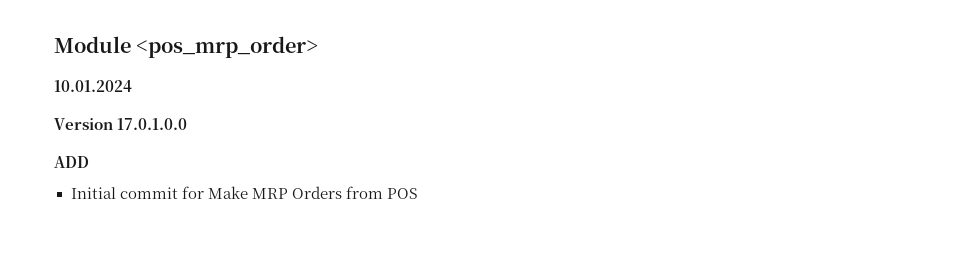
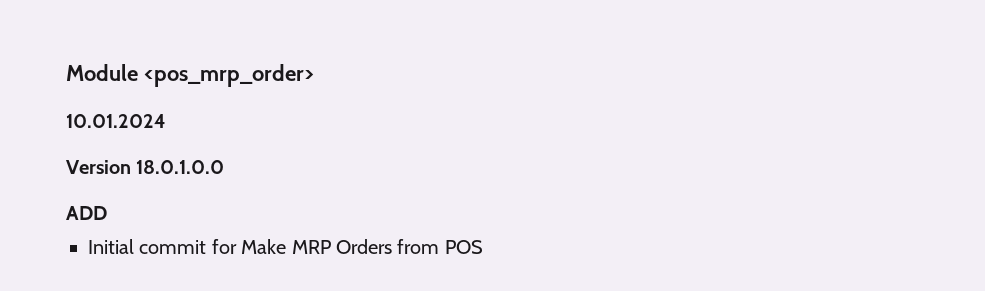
[117,118,188,130] 17.0.1.0.0 -> [136,160,225,174] 18.0.1.0.0

